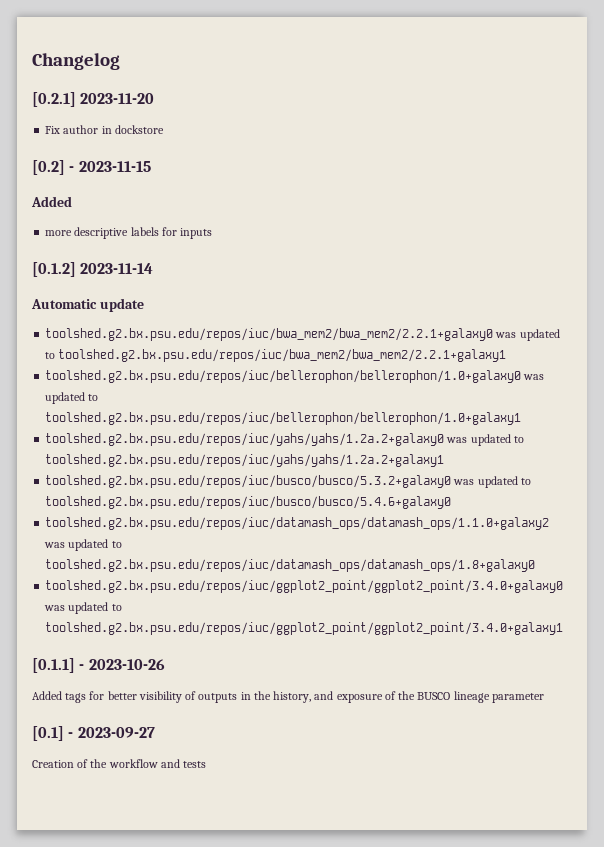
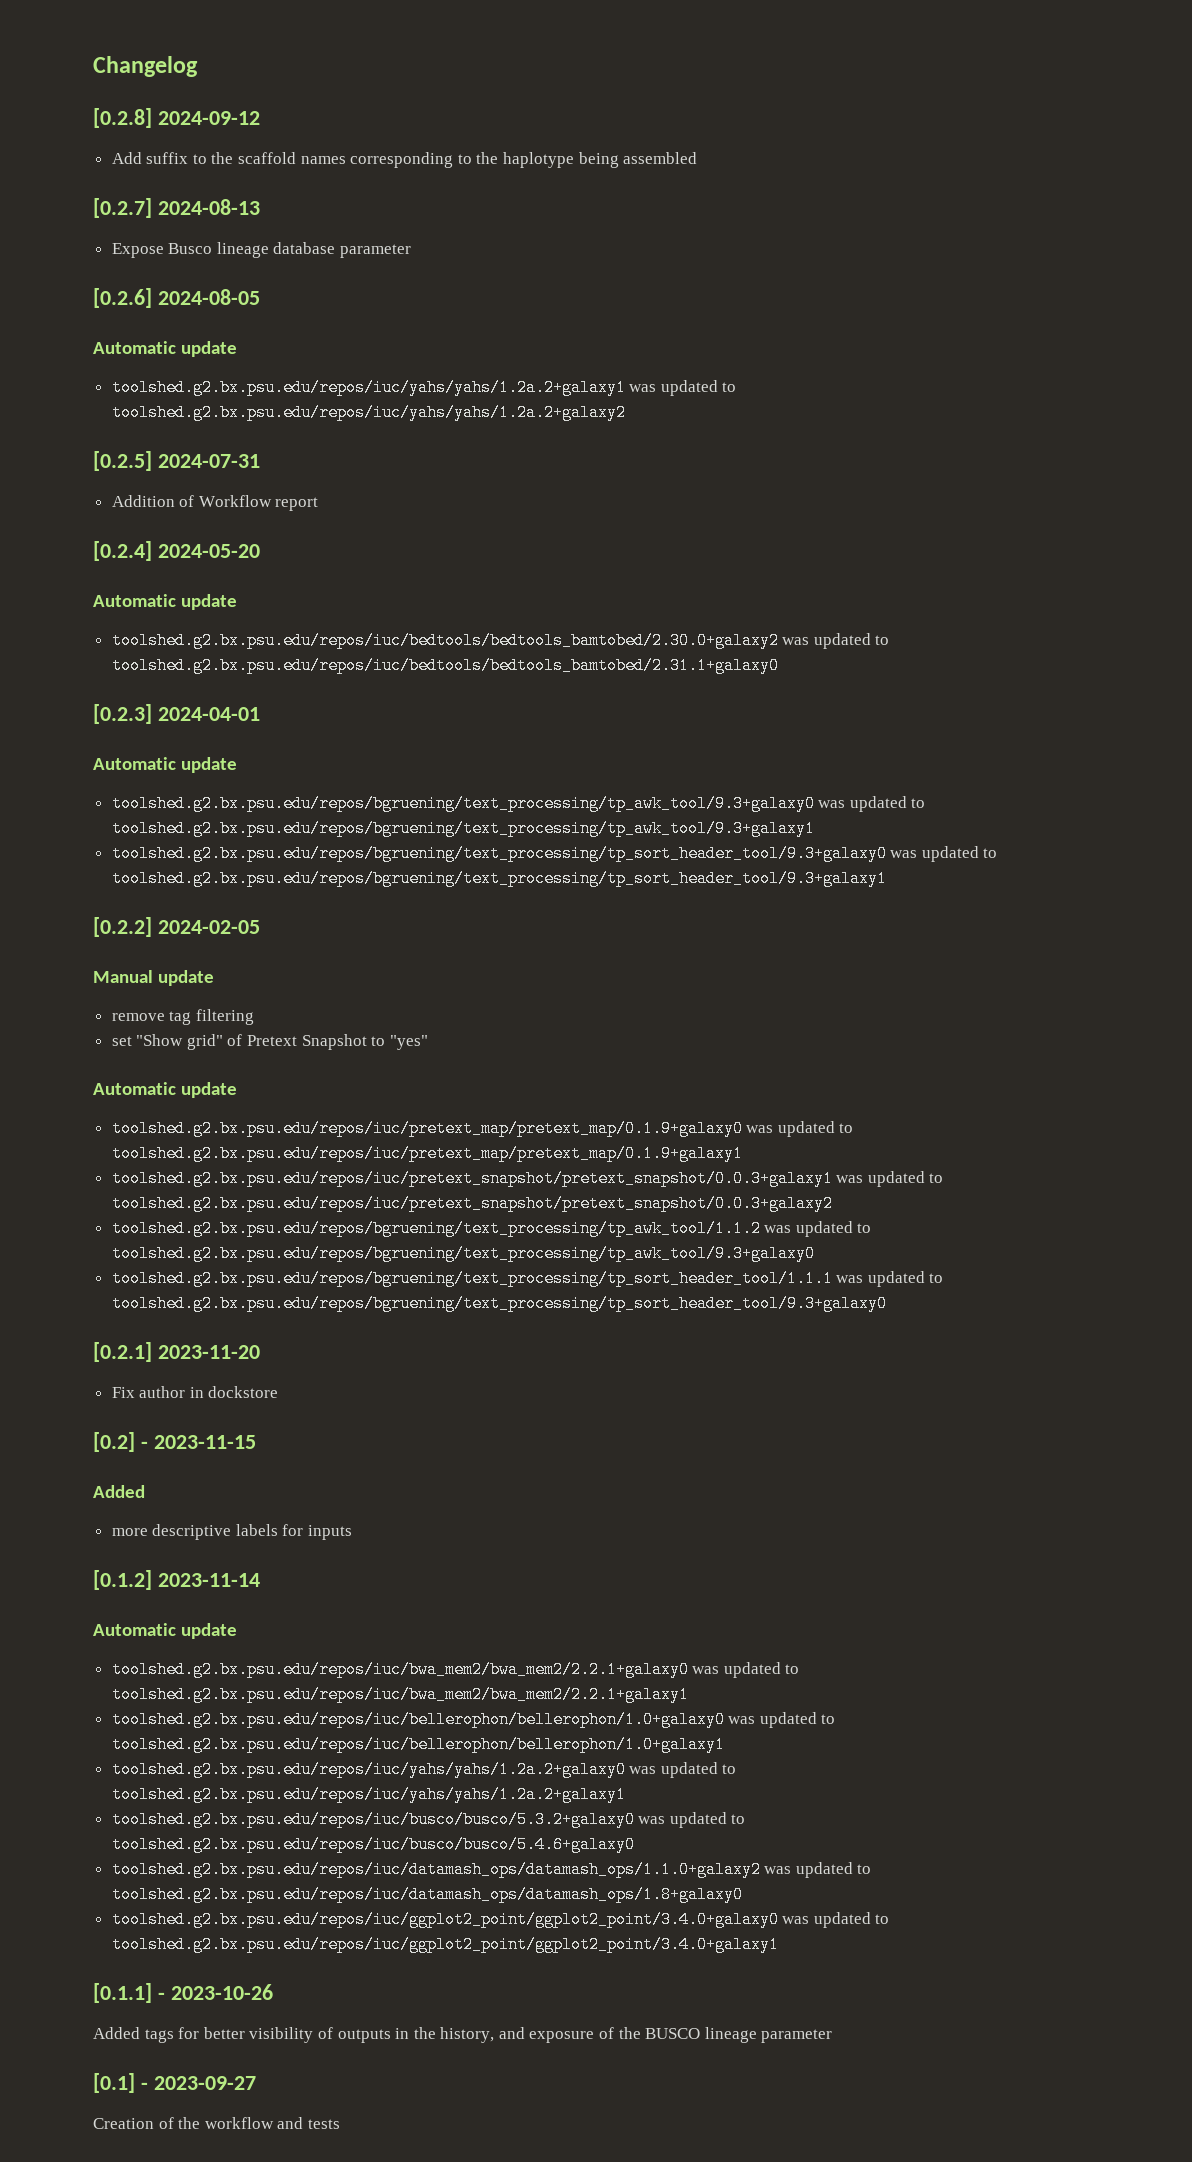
(120, 61) none -> [93,108,260,128] [111,152,698,168] [93,198,260,218] [111,242,412,258] [93,288,260,308] [93,341,238,357] [111,379,737,396] [111,404,626,421] [93,451,260,471] [111,495,319,511] [93,541,260,561] [93,594,238,610] [111,632,890,649] [111,657,779,674] [93,704,260,724] [93,757,238,773] [111,795,926,812] [111,820,815,837] [111,845,998,862] [111,870,887,887] [93,917,260,937] [93,970,215,986] [111,1009,254,1025] [111,1034,428,1050] [93,1082,238,1098] [111,1120,854,1137] [111,1145,743,1162] [111,1170,944,1187] [111,1195,833,1212] [111,1220,872,1237] [111,1245,815,1262] [111,1270,944,1287] [111,1295,887,1312] // [0.2.8] 2024-09-12 // Add suffix to the scaffold names corresponding to the haplotype being assembled // [0.2.7] 2024-08-13 // Expose Busco lineage database parameter // [0.2.6] 2024-08-05 // Automatic update // toolshed.g2.bx.psu.edu/repos/iuc/yahs/yahs/1.2a.2+galaxy1 was updated to toolshed.g2.bx.psu.edu/repos/iuc/yahs/yahs/1.2a.2+galaxy2 // [0.2.5] 2024-07-31 // Addition of Workflow report // [0.2.4] 2024-05-20 // Automatic update // toolshed.g2.bx.psu.edu/repos/iuc/bedtools/bedtools_bamtobed/2.30.0+galaxy2 was updated to toolshed.g2.bx.psu.edu/repos/iuc/bedtools/bedtools_bamtobed/2.31.1+galaxy0 // [0.2.3] 2024-04-01 // Automatic update // toolshed.g2.bx.psu.edu/repos/bgruening/text_processing/tp_awk_tool/9.3+galaxy0 was updated to toolshed.g2.bx.psu.edu/repos/bgruening/text_processing/tp_awk_tool/9.3+galaxy1 // toolshed.g2.bx.psu.edu/repos/bgruening/text_processing/tp_sort_header_tool/9.3+galaxy0 was updated to toolshed.g2.bx.psu.edu/repos/bgruening/text_processing/tp_sort_header_tool/9.3+galaxy1 // [0.2.2] 2024-02-05 // Manual update // remove tag filtering // set "Show grid" of Pretext Snapshot to "yes" // Automatic update // toolshed.g2.bx.psu.edu/repos/iuc/pretext_map/pretext_map/0.1.9+galaxy0 was updated to toolshed.g2.bx.psu.edu/repos/iuc/pretext_map/pretext_map/0.1.9+galaxy1 // toolshed.g2.bx.psu.edu/repos/iuc/pretext_snapshot/pretext_snapshot/0.0.3+galaxy1 was updated to toolshed.g2.bx.psu.edu/repos/iuc/pretext_snapshot/pretext_snapshot/0.0.3+galaxy2 // toolshed.g2.bx.psu.edu/repos/bgruening/text_processing/tp_awk_tool/1.1.2 was updated to toolshed.g2.bx.psu.edu/repos/bgruening/text_processing/tp_awk_tool/9.3+galaxy0 // toolshed.g2.bx.psu.edu/repos/bgruening/text_processing/tp_sort_header_tool/1.1.1 was updated to toolshed.g2.bx.psu.edu/repos/bgruening/text_processing/tp_sort_header_tool/9.3+galaxy0

